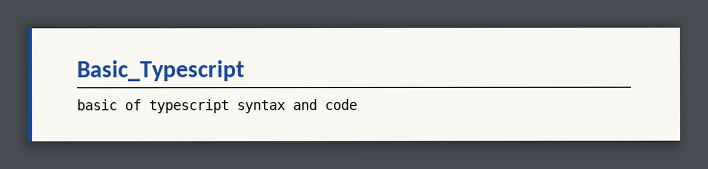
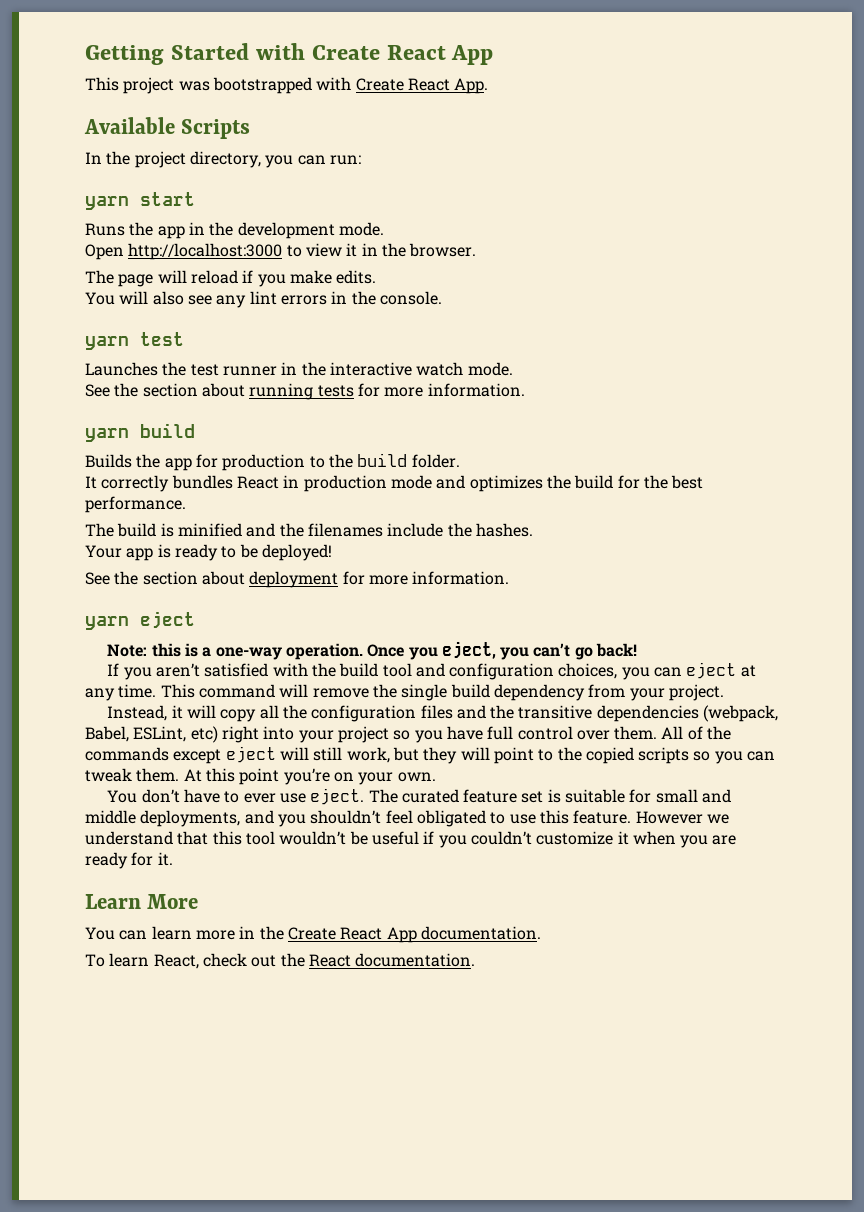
[76,60,244,82] [77,98,358,114] Basic_Typescript // basic of typescript syntax and code -> [85,43,494,65] [85,77,489,94] [84,117,251,139] [85,151,361,168] [85,192,195,210] [85,222,384,239] [85,243,477,260] [85,270,377,287] [85,291,442,308] [85,332,184,350] [85,362,513,376] [85,383,525,400] [85,423,195,442] [85,453,460,471] [85,475,704,492] [85,496,186,513] [85,523,533,537] [85,544,332,561] [85,571,510,588] [85,611,195,630] [107,641,638,660] [107,662,756,680] [85,684,724,701] [107,705,779,722] [85,726,732,743] [85,746,776,764] [85,768,436,785] [107,788,732,805] [85,810,729,827] [85,831,737,848] [85,852,173,869] [85,894,199,909] [85,926,541,943] [85,953,476,969] Getting Started with Create React App // This project was bootstrapped with Create React App. // Available Scripts // In the project directory, you can run: // yarn start // Runs the app in the development mode. // Open http://localhost:3000 to view it in the browser. // The page will reload if you make edits. // You will also see any lint errors in the console. // yarn test // Launches the test runner in the interactive watch mode. // See the section about running tests for more information. // yarn build // Builds the app for production to the build folder. // It correctly bundles React in production mode and optimizes the build for the best performance. // The build is minified and the filenames include the hashes. // Your app is ready to be deployed! // See the section about deployment for more information. // yarn eject // Note: this is a one-way operation. Once you eject, you can’t go back! // If you aren’t satisfied with the build tool and configuration choices, you can eject at any time. This command will remove the single build dependency from your project. // Instead, it will copy all the configuration files and the transitive dependencies (webpack, Babel, ESLint, etc) right into your project so you have full control over them. All of the commands except eject will still work, but they will point to the copied scripts so you can tweak them. At this point you’re on your own. // You don’t have to ever use eject. The curated feature set is suitable for small and middle deployments, and you shouldn’t feel obligated to use this feature. However we understand that this tool wouldn’t be useful if you couldn’t customize it when you are ready for it. // Learn More // You can learn more in the Create React App documentation. // To learn React, check out the React documentation.

